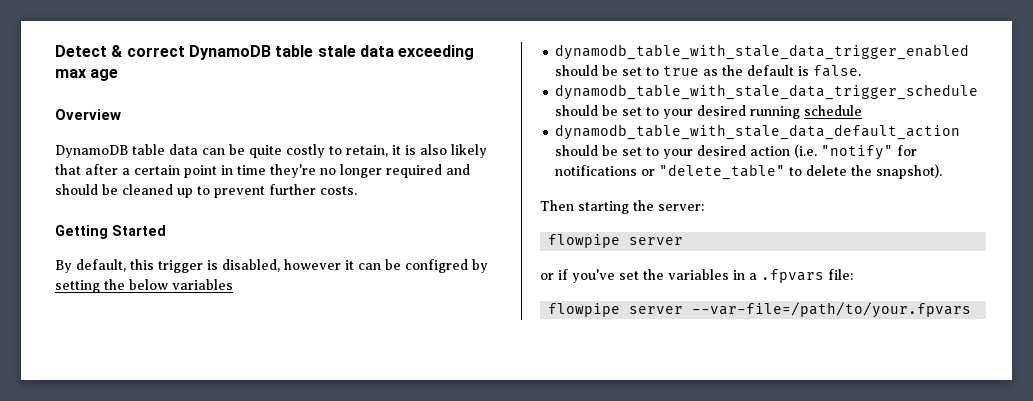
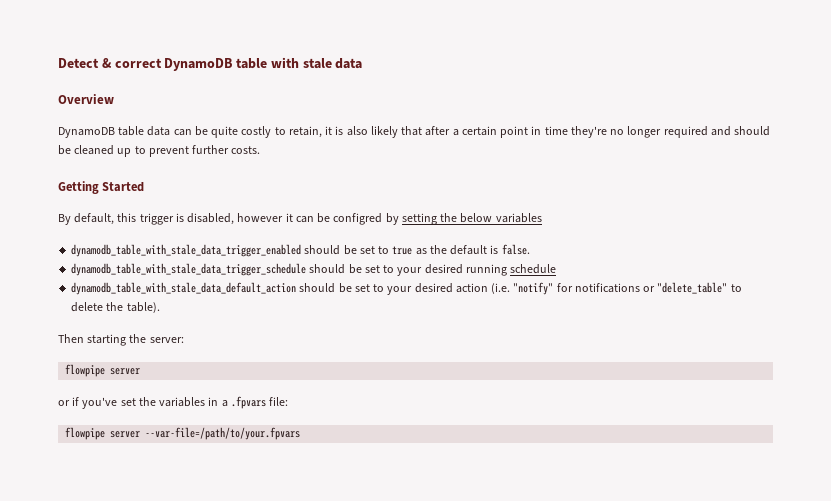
(314, 51) none -> [270,57,299,68] with
[398,45,475,60] [55,69,119,81] exceeding max age -> (363, 63) none
[876,164,943,179] snapshot). -> [126,302,160,313] table).

